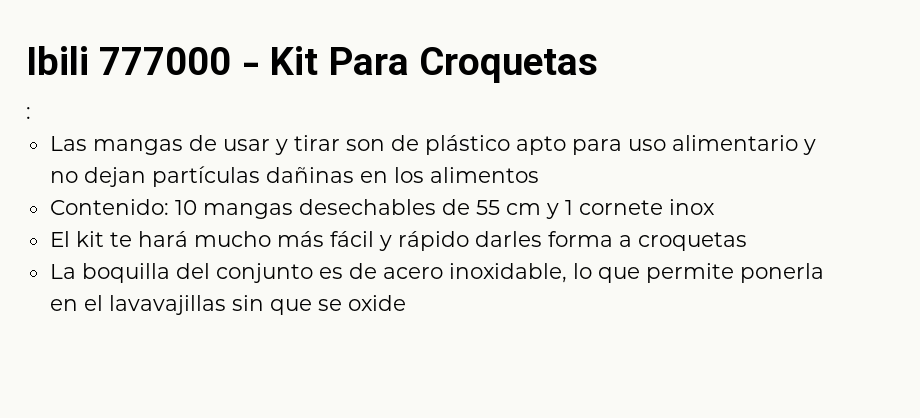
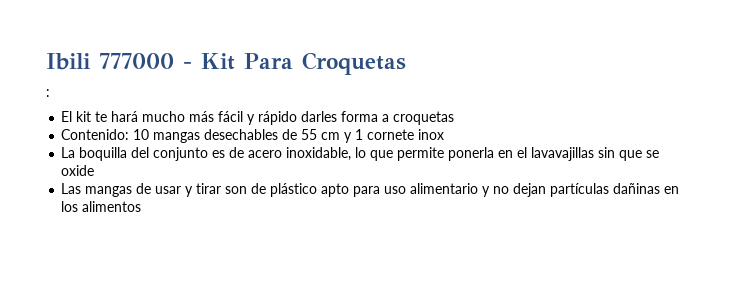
(31, 113) none -> [61,111,455,125] [61,129,445,143] [61,147,660,161] [61,165,95,176] // El kit te hará mucho más fácil y rápido darles forma a croquetas // Contenido: 10 mangas desechables de 55 cm y 1 cornete inox // La boquilla del conjunto es de acero inoxidable, lo que permite ponerla en el lavavajillas sin que se oxide
[49,199,715,219] [49,231,747,251] [49,263,824,283] [49,295,406,315] // Contenido: 10 mangas desechables de 55 cm y 1 cornete inox // El kit te hará mucho más fácil y rápido darles forma a croquetas // La boquilla del conjunto es de acero inoxidable, lo que permite ponerla en el lavavajillas sin que se oxide -> (142, 206) none

